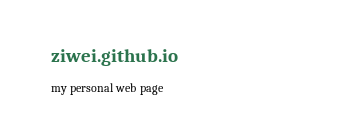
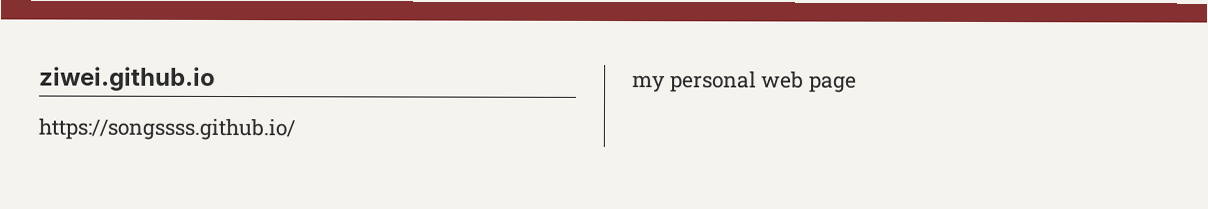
(178, 57) none -> [38,118,295,141] // https://songssss.github.io/

